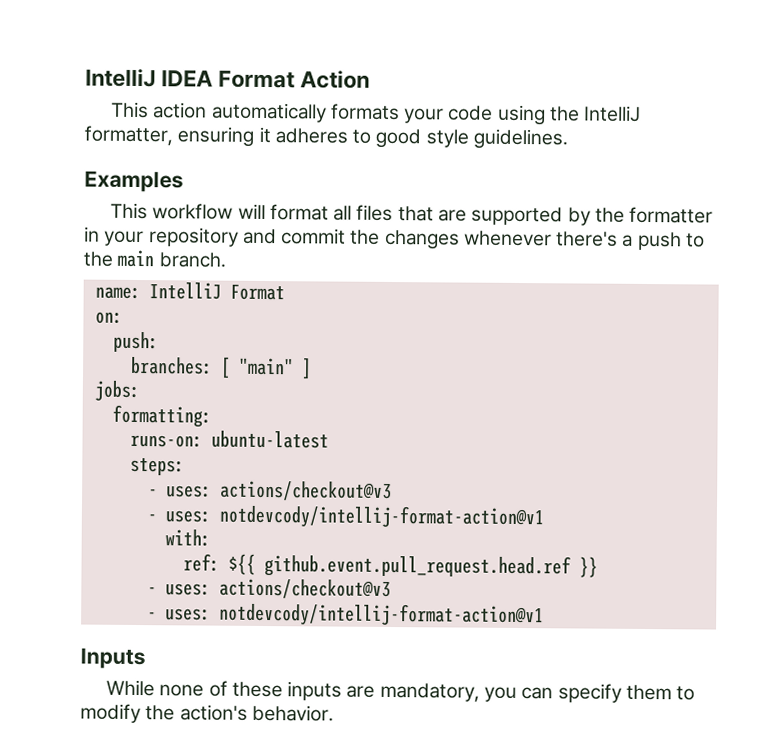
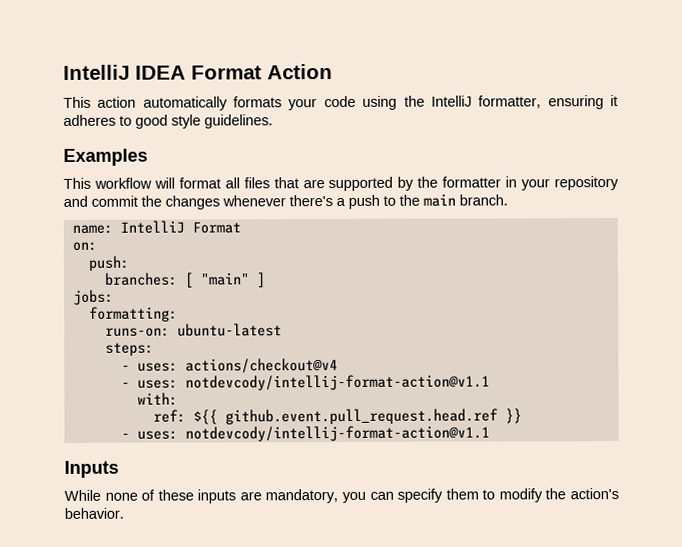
[219,480,392,502] [146,504,544,530] actions/checkout@v3 // - uses: notdevcody/intellij-format-action@v1 -> [184,358,338,374] [120,374,490,391] actions/checkout@v4 // - uses: notdevcody/intellij-format-action@v1.1
[218,578,391,599] [146,602,544,628] actions/checkout@v3 // - uses: notdevcody/intellij-format-action@v1 -> [184,425,490,442] notdevcody/intellij-format-action@v1.1

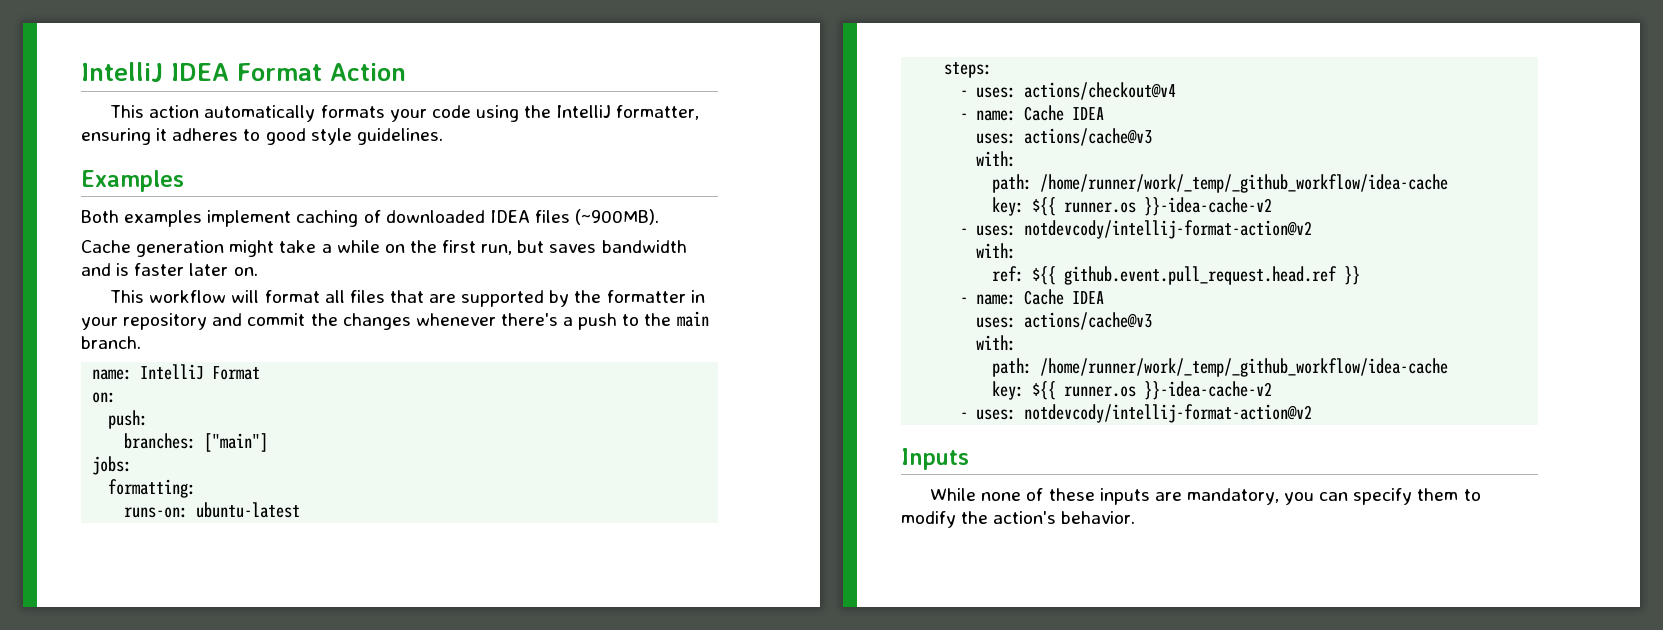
(148, 157) none -> [81,209,660,227] [81,240,687,257] [81,263,258,276] // Both examples implement caching of downloaded IDEA files (~900MB). // Cache generation might take a while on the first run, but saves bandwidth and is faster later on.
[183,272,266,288] [ "main" ] -> [204,433,269,452] ["main"]
[136,374,490,391] uses: notdevcody/intellij-format-action@v1.1 -> [976,105,1105,121] [976,128,1153,146] [976,151,1017,167] [992,174,1449,193] [992,197,1273,216] [960,220,1313,239] name: Cache IDEA // uses: actions/cache@v3 // with: // path: /home/runner/work/_temp/_github_workflow/idea-cache // key: ${{ runner.os }}-idea-cache-v2 // - uses: notdevcody/intellij-format-action@v2
[136,425,490,442] uses: notdevcody/intellij-format-action@v1.1 -> [976,289,1105,305] [976,312,1153,330] [976,335,1017,351] [992,358,1449,377] [992,381,1273,400] [960,404,1313,423] name: Cache IDEA // uses: actions/cache@v3 // with: // path: /home/runner/work/_temp/_github_workflow/idea-cache // key: ${{ runner.os }}-idea-cache-v2 // - uses: notdevcody/intellij-format-action@v2

